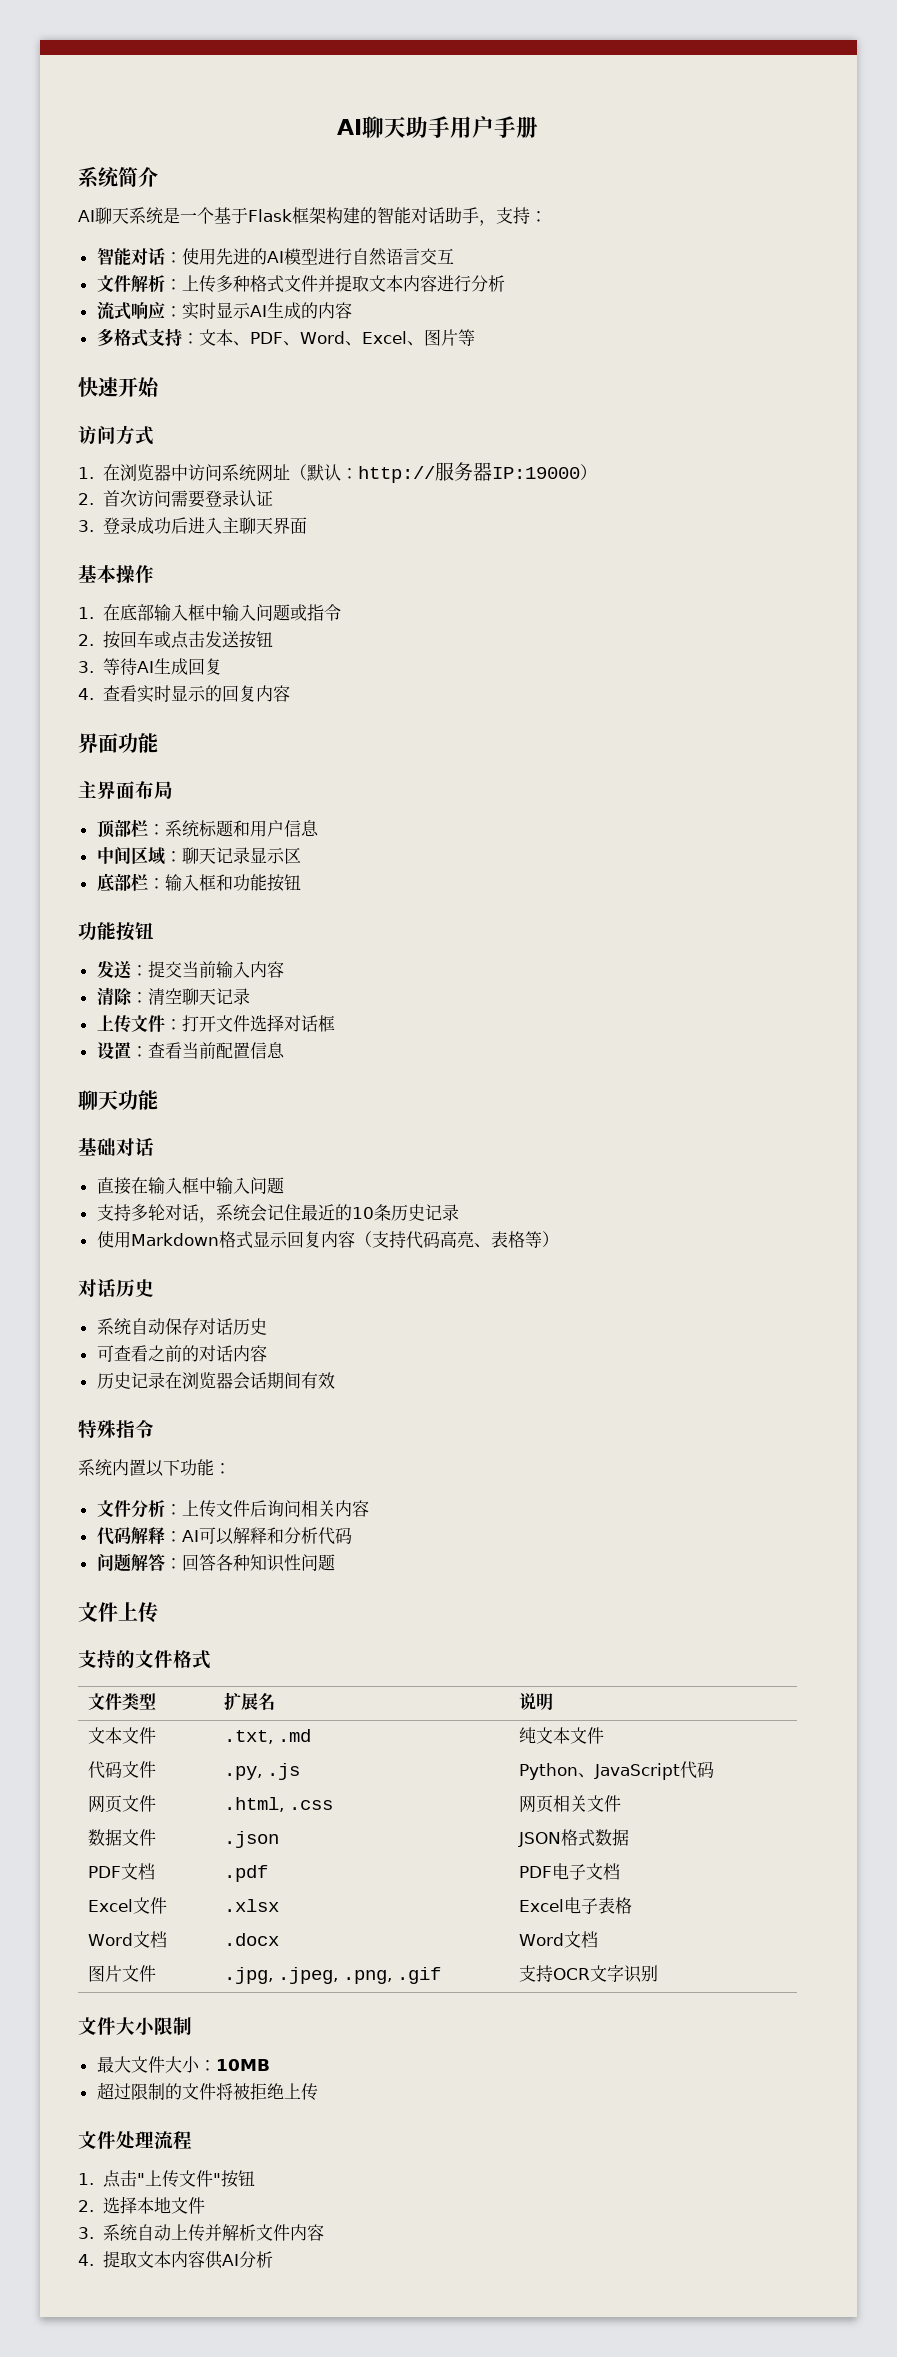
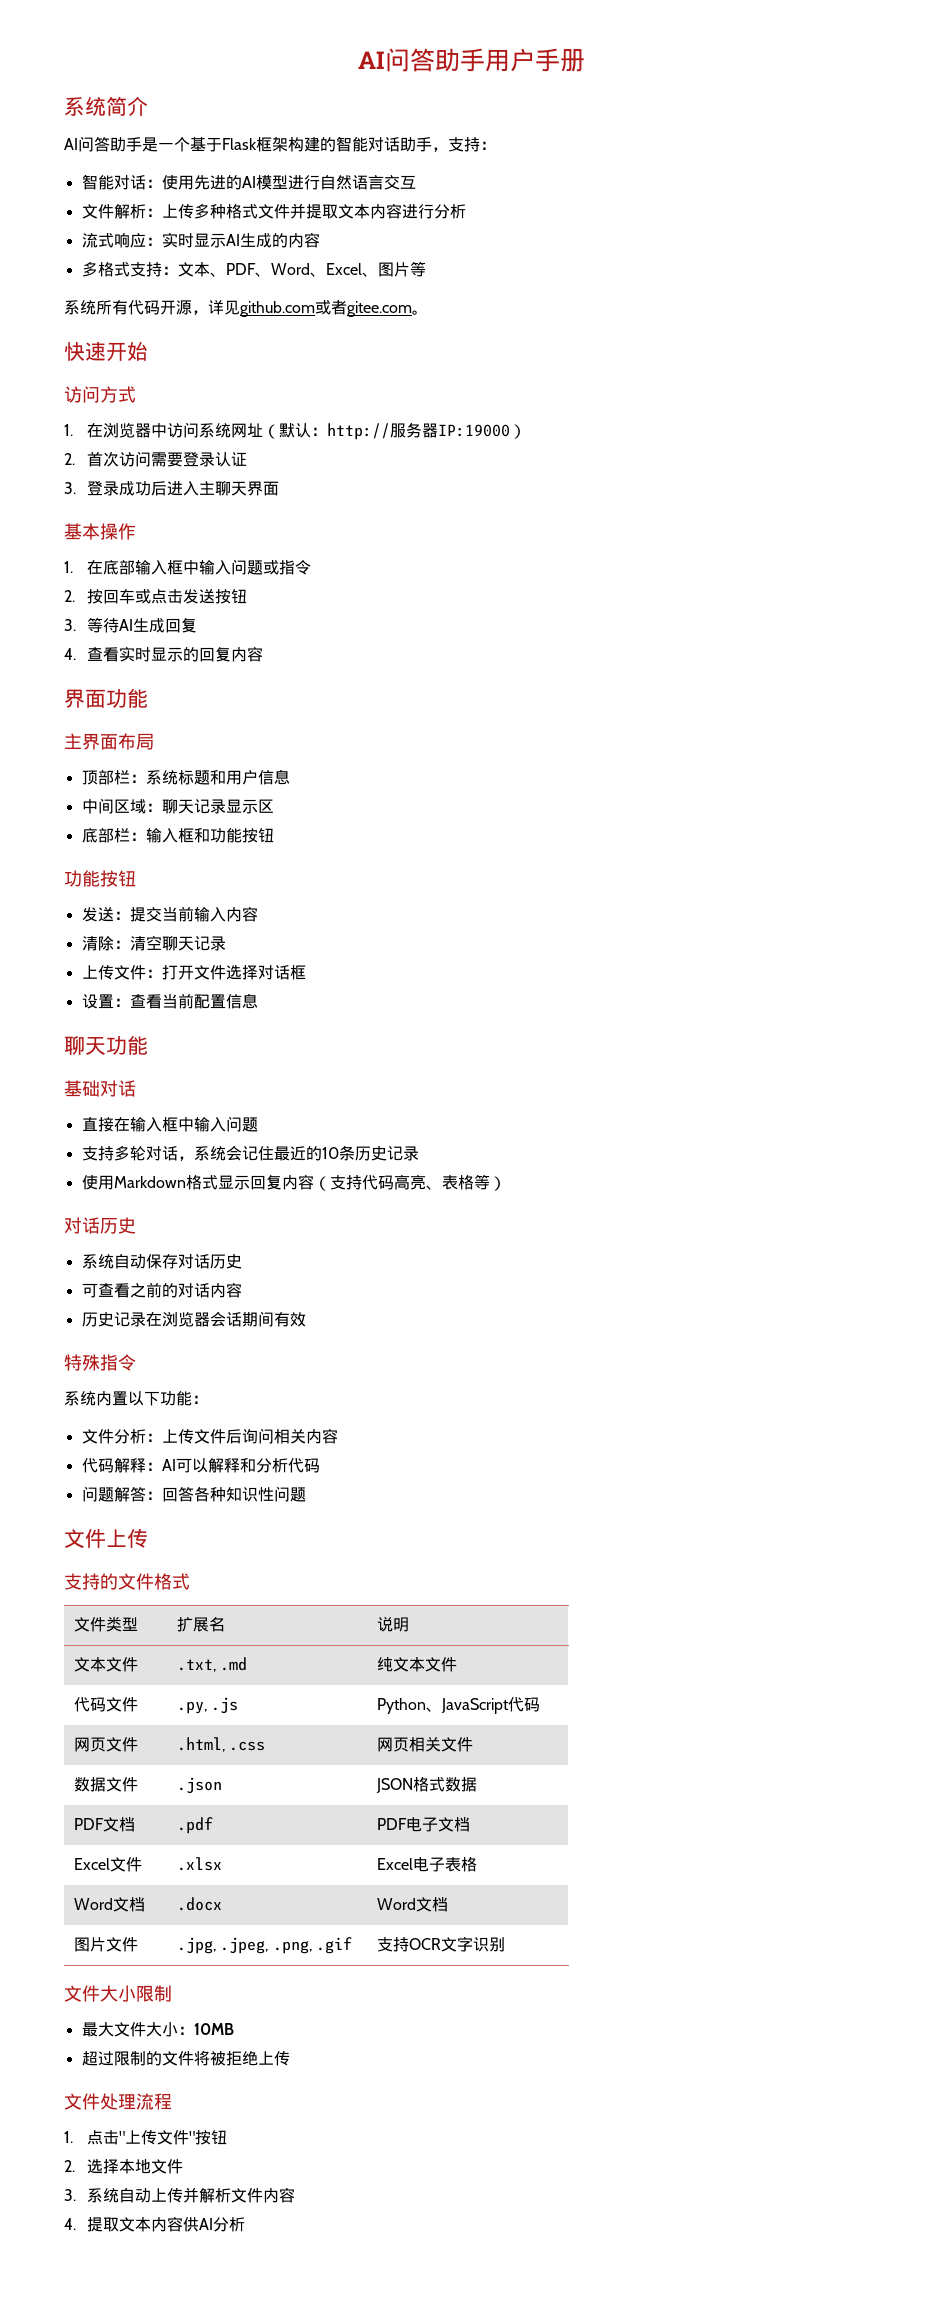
[337,116,406,138] AI聊天 -> [357,48,435,72] AI问答
[95,207,163,224] 聊天系统 -> [78,136,142,152] 问答助手
(475, 337) none -> [64,300,428,317] // 系统所有代码开源，详见github.com或者gitee.com。

